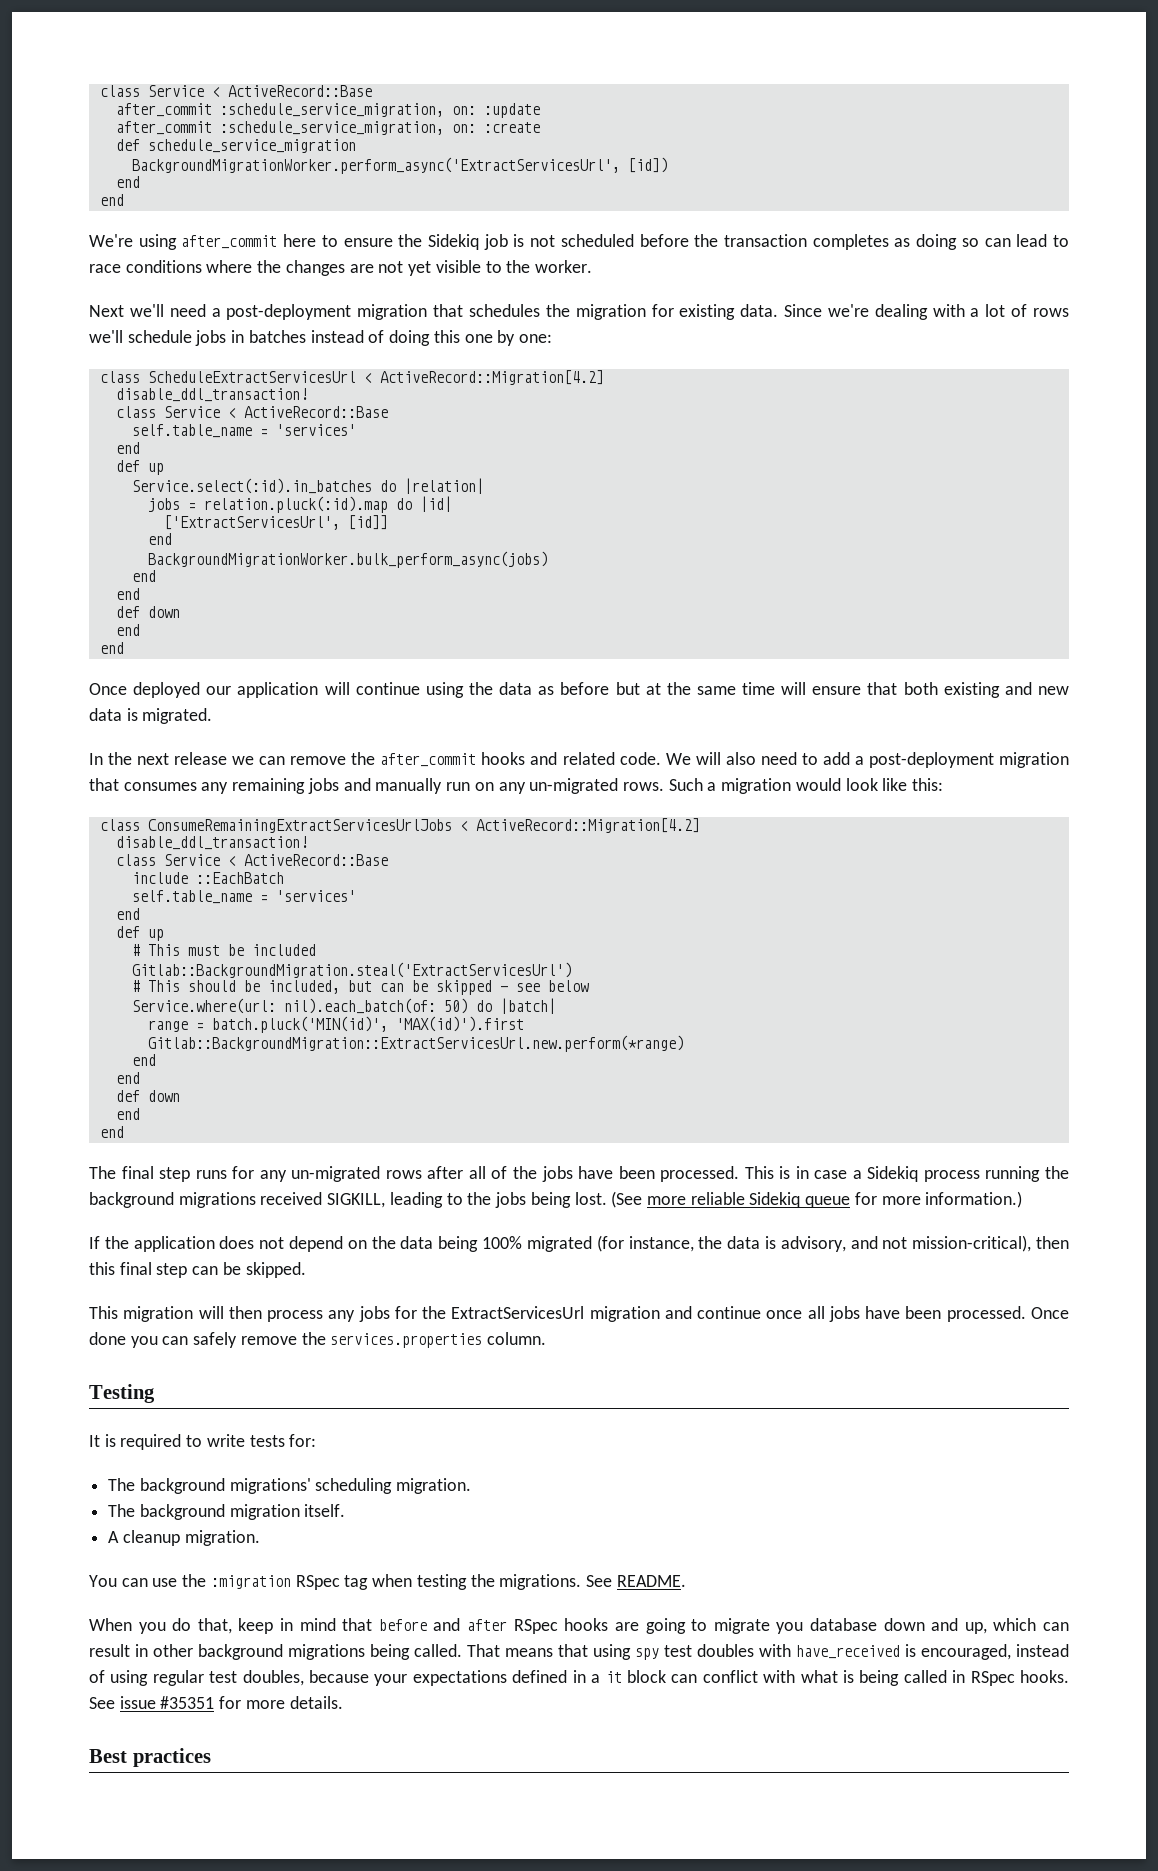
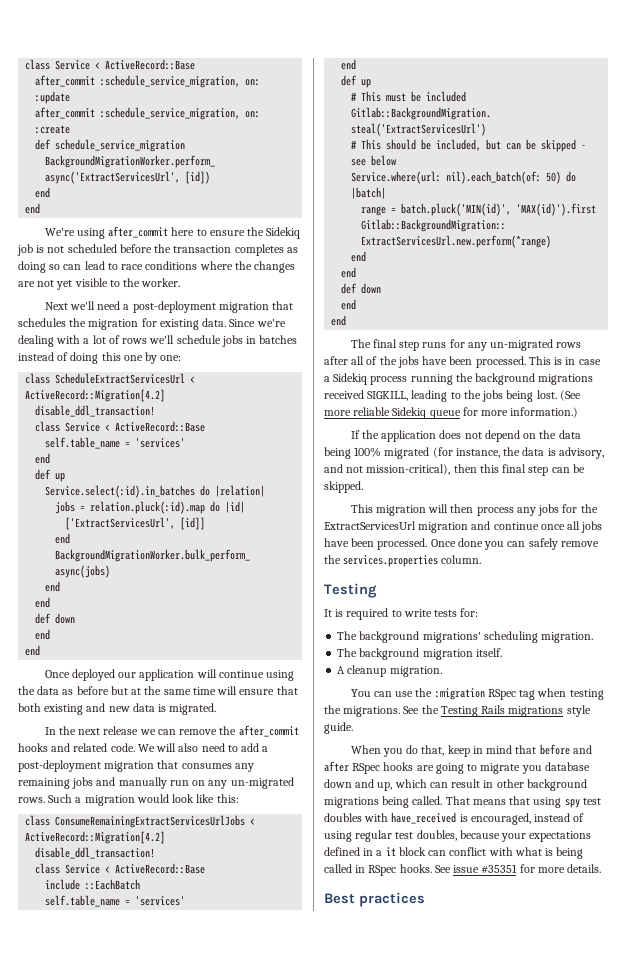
[616,1575,686,1587] README. -> [421,705,591,717] [324,722,353,734] the Testing Rails migrations style guide.

